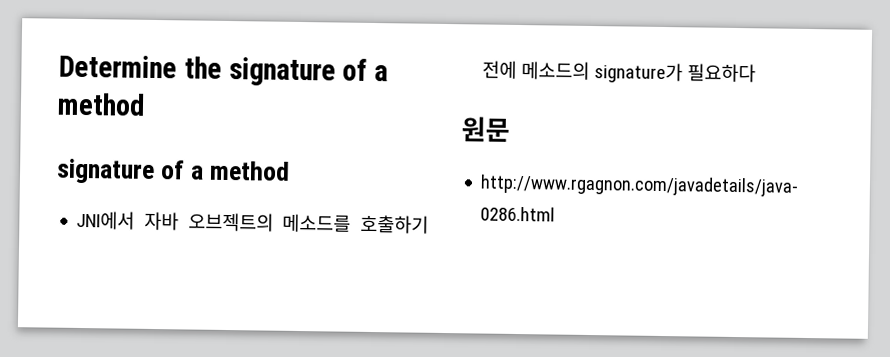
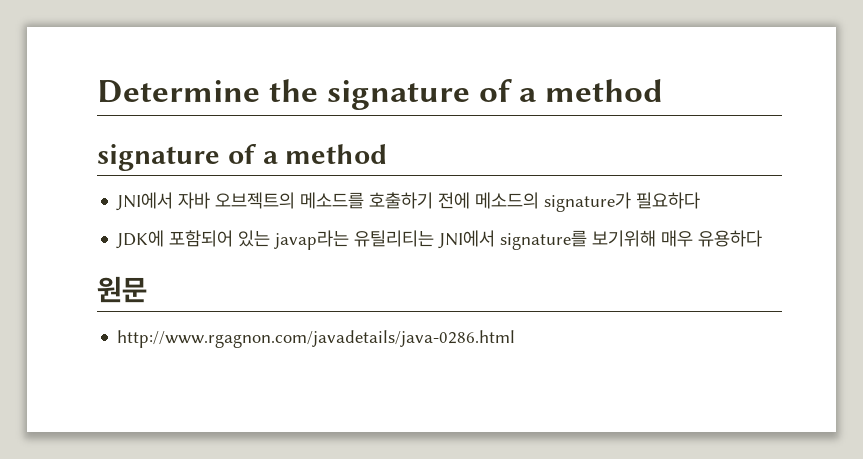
(757, 73) none -> [116,230,763,250] // JDK에 포함되어 있는 javap라는 유틸리티는 JNI에서 signature를 보기위해 매우 유용하다

